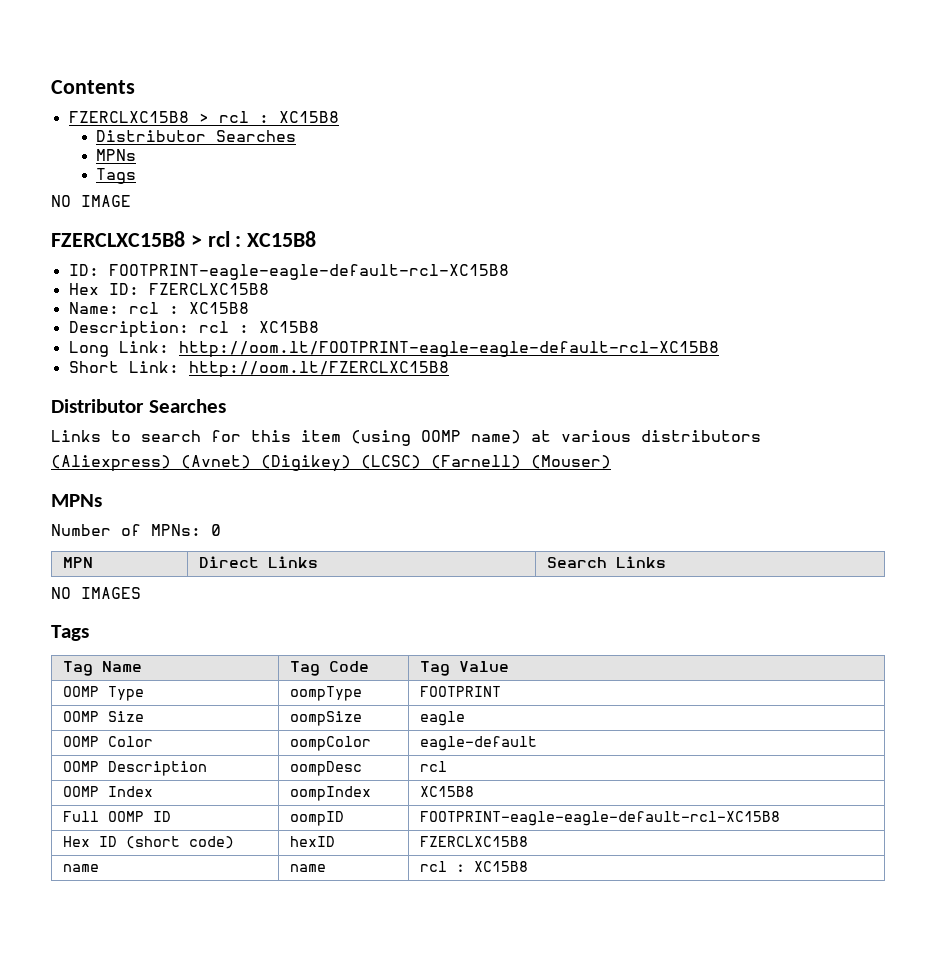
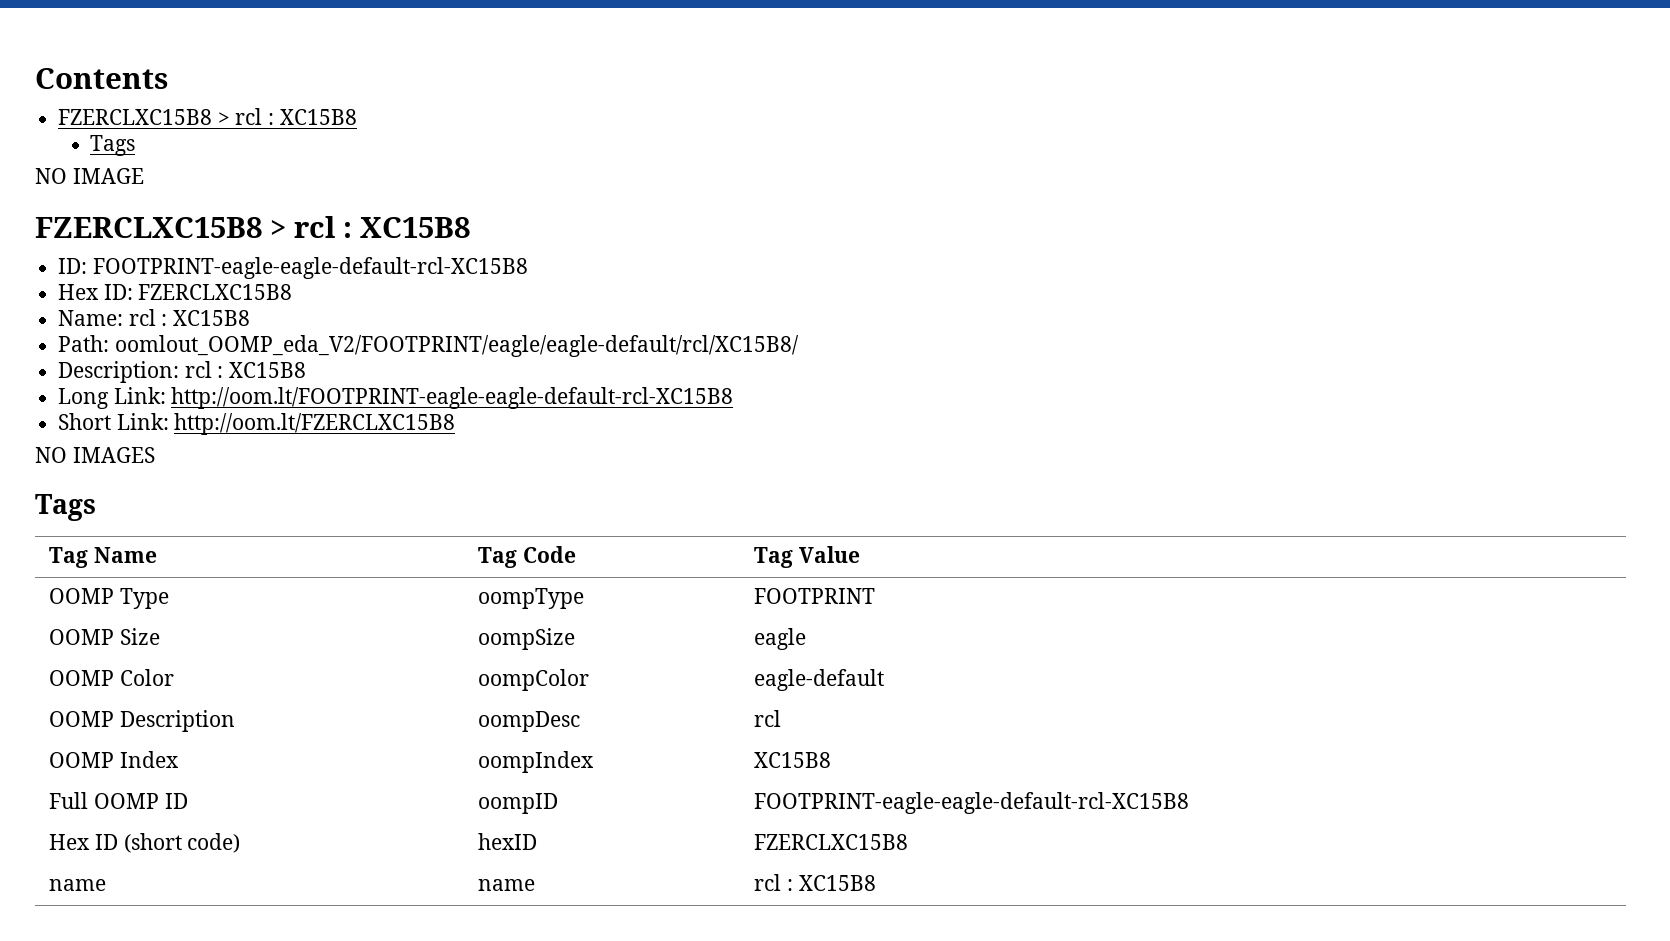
[95,130,296,142] [95,149,136,161] // Distributor Searches // MPNs -> (357, 117) none
(249, 308) none -> [58,335,799,357] // Path: oomlout_OOMP_eda_V2/FOOTPRINT/eagle/eagle-default/rcl/XC15B8/
[51,399,226,413] [51,430,761,446] [51,455,611,472] [51,494,102,507] [51,524,221,536] [62,557,93,568] [198,556,318,568] [546,556,666,568] // Distributor Searches // Links to search for this item (using OOMP name) at various distributors // (Aliexpress) (Avnet) (Digikey) (LCSC) (Farnell) (Mouser) // MPNs // Number of MPNs: 0 // MPN | Direct Links | Search Links -> (456, 424) none

